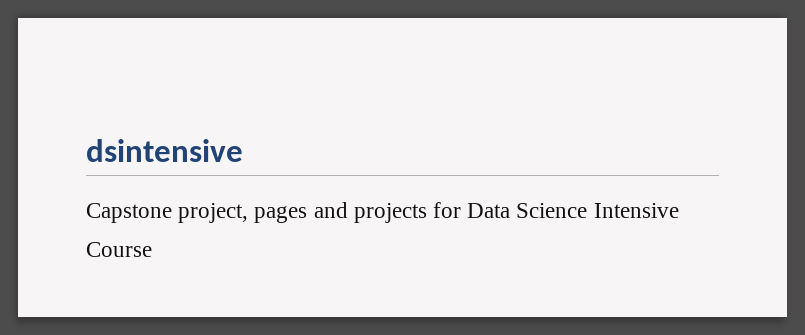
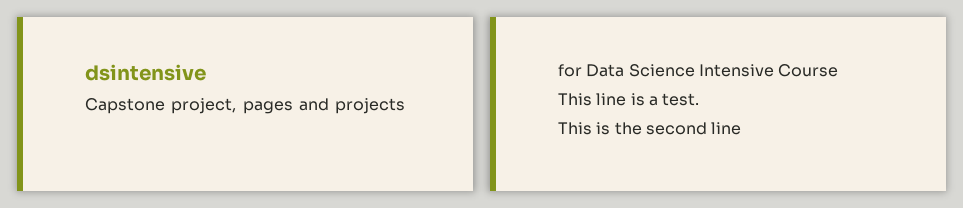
(152, 249) none -> [558,93,700,106] [558,122,742,135] // This line is a test. // This is the second line

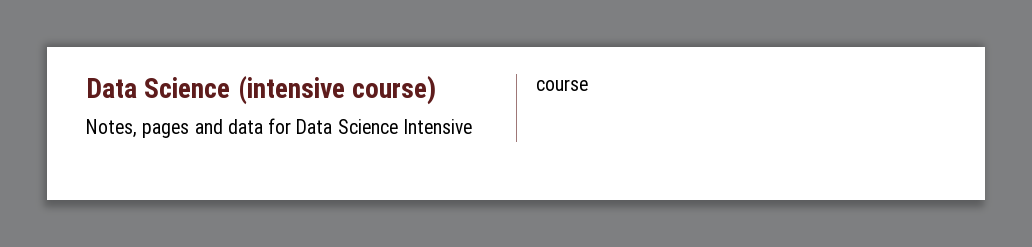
[85,64,206,81] [85,98,237,114] dsintensive // Capstone project, -> [86,76,437,105] [86,119,137,138] Data Science (intensive course) // Notes,
[335,98,405,114] projects -> [227,119,263,134] data
[778,64,839,77] [558,93,700,106] [558,122,742,135] Course // This line is a test. // This is the second line -> [536,79,588,91] course

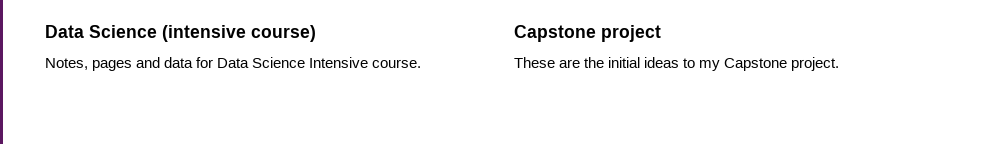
[536,79,588,91] course -> [372,59,422,68] [514,25,661,42] [514,57,840,71] course. // Capstone project // These are the initial ideas to my Capstone project.

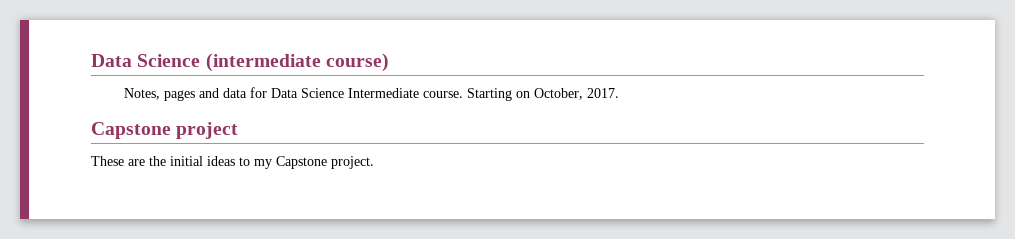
[45,25,246,42] Data Science (intensive -> [91,53,321,72] Data Science (intermediate
[309,57,369,68] Intensive -> [347,88,419,98] Intermediate
(422, 63) none -> [466,88,619,101] Starting on October, 2017.

